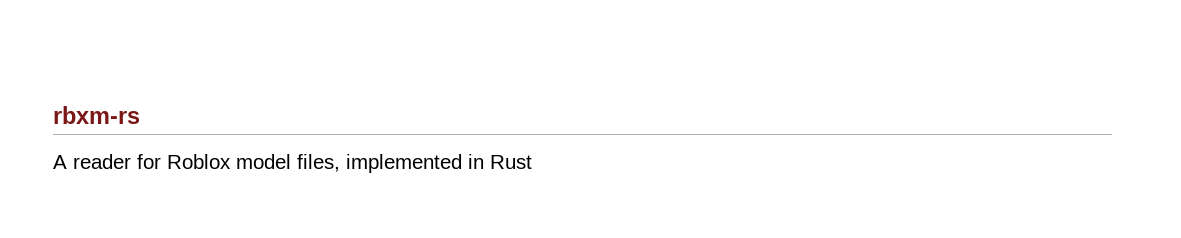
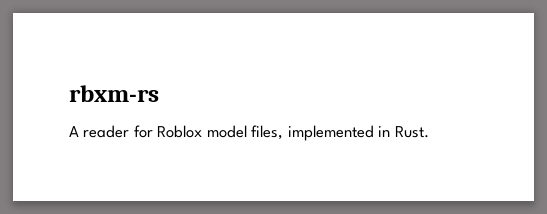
[490,155,532,169] Rust -> [394,126,429,138] Rust.

